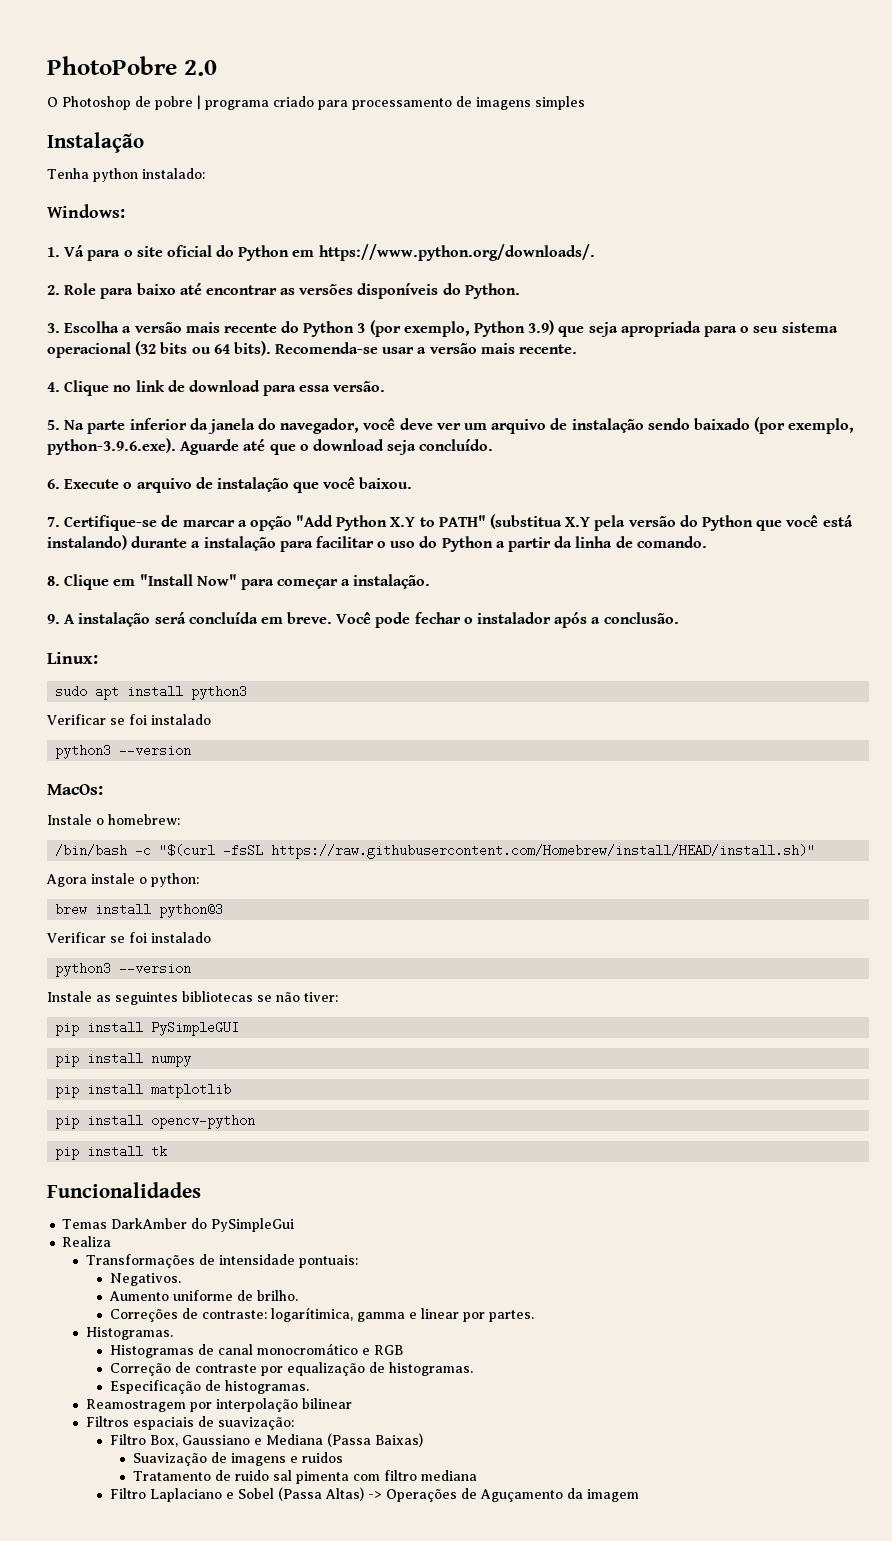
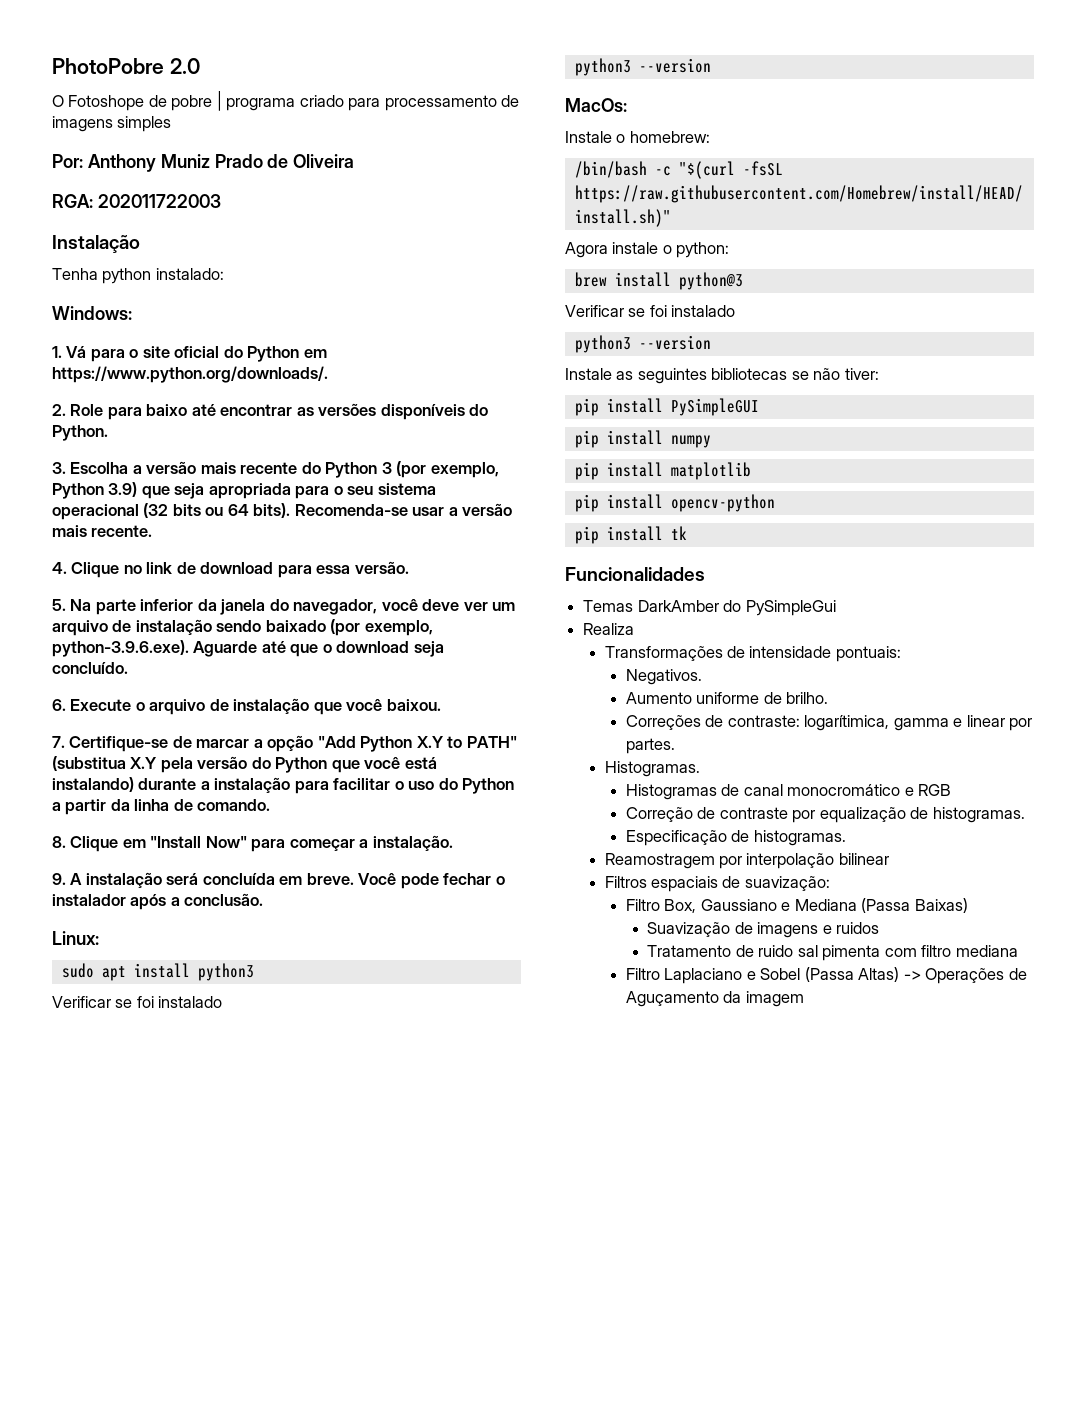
[62,96,131,110] Photoshop -> [68,95,145,111] Fotoshope
(585, 103) none -> [52,154,355,172] [52,194,221,208] // Por: Anthony Muniz Prado de Oliveira // RGA: 202011722003

